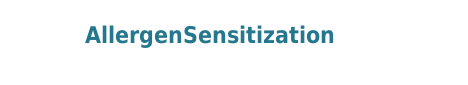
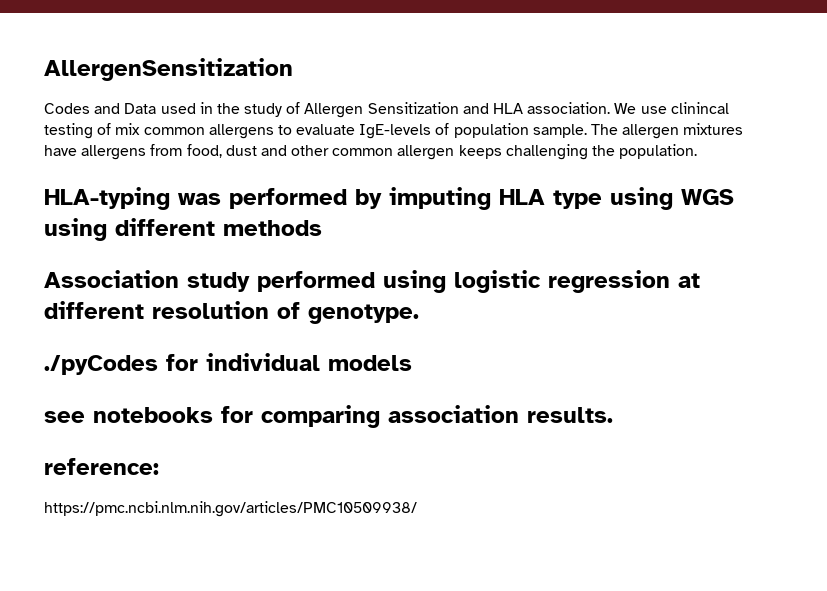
(335, 36) none -> [44,102,729,118] [44,123,744,139] [44,144,698,160] [44,187,734,210] [44,218,322,241] [44,270,700,293] [44,301,419,324] [44,353,412,375] [44,405,613,428] [44,458,159,475] [44,501,417,517] // Codes and Data used in the study of Allergen Sensitization and HLA association. We use clinincal testing of mix common allergens to evaluate IgE-levels of population sample. The allergen mixtures have allergens from food, dust and other common allergen keeps challenging the population. // HLA-typing was performed by imputing HLA type using WGS using different methods // Association study performed using logistic regression at different resolution of genotype. // ./pyCodes for individual models // see notebooks for comparing association results. // reference: // https://pmc.ncbi.nlm.nih.gov/articles/PMC10509938/

